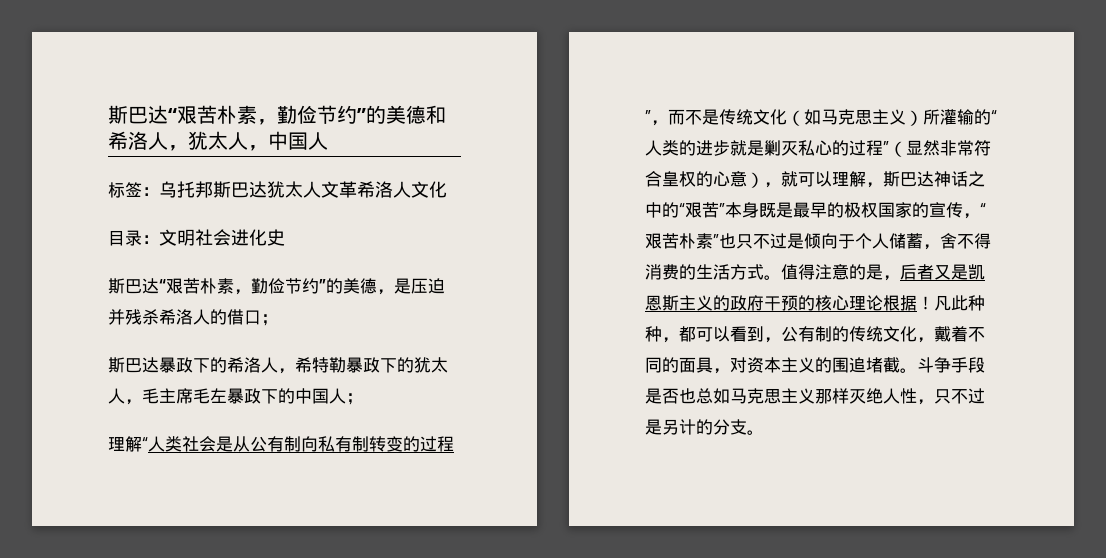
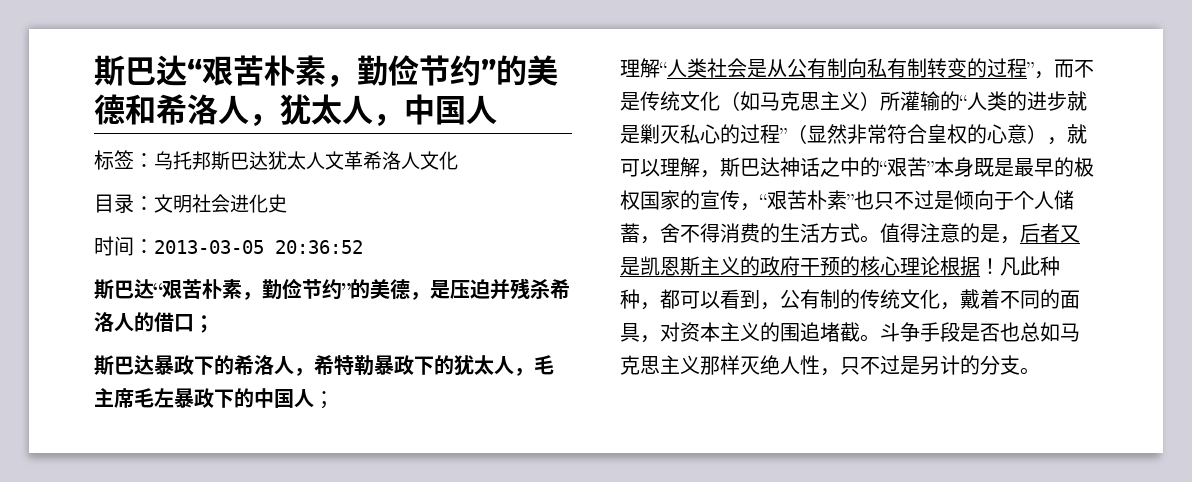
(285, 237) none -> [94,236,363,256] // 时间：2013-03-05 20:36:52

